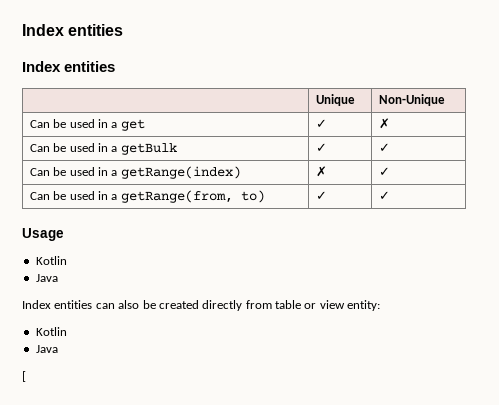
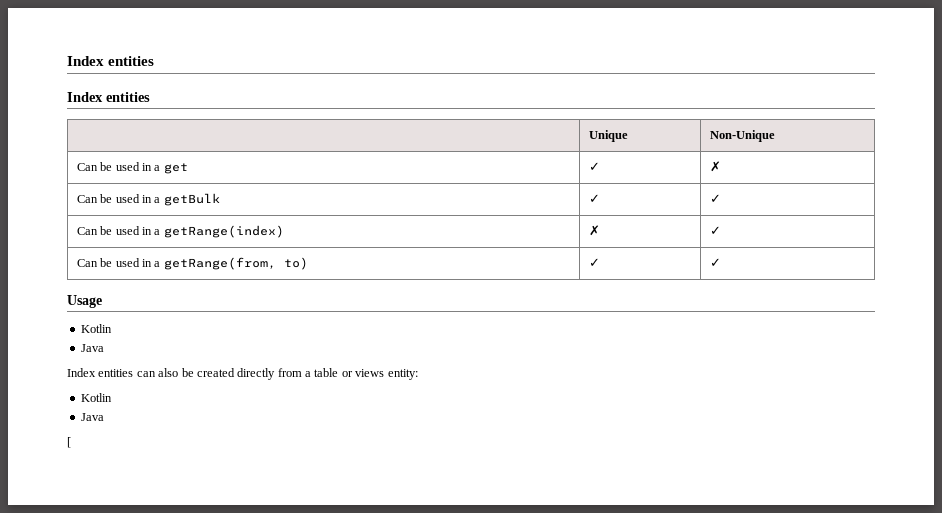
(272, 304) none -> [305,371,311,377] a
[319,300,345,309] view -> [355,369,385,377] views

